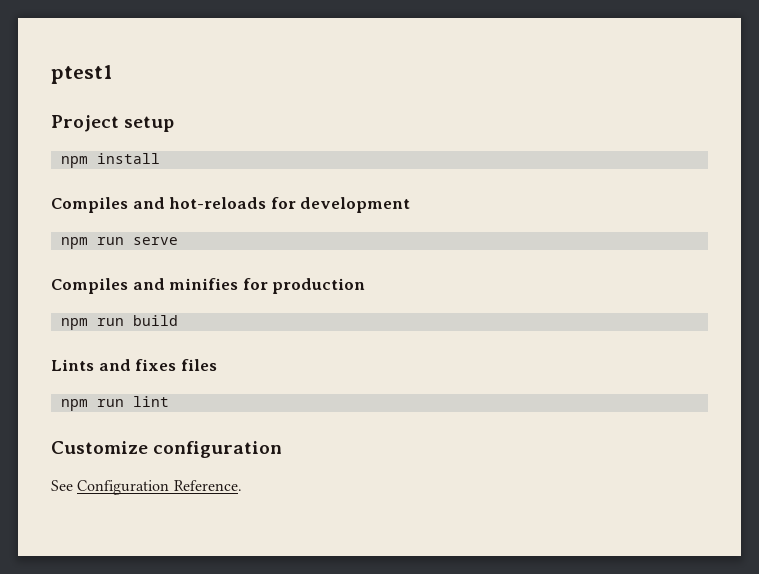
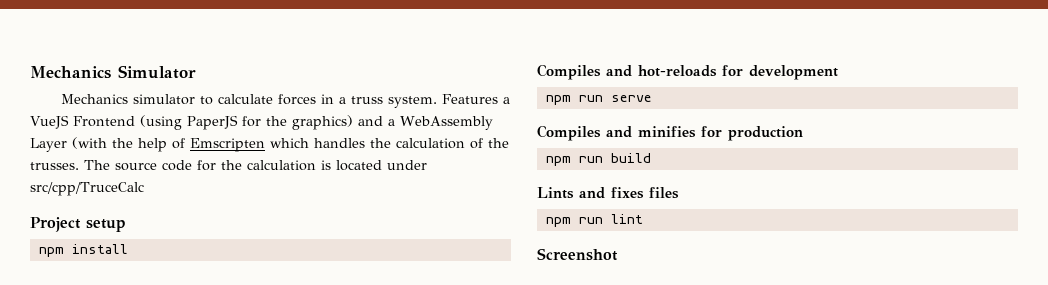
[51,65,112,84] ptest1 -> [30,65,196,79] [61,94,511,108] [30,115,493,130] [30,137,509,152] [30,160,427,171] [30,182,144,196] Mechanics Simulator // Mechanics simulator to calculate forces in a truss system. Features a VueJS Frontend (using PaperJS for the graphics) and a WebAssembly Layer (with the help of Emscripten which handles the calculation of the trusses. The source code for the calculation is located under src/cpp/TruceCalc
[51,441,283,458] [51,480,242,495] Customize configuration // See Configuration Reference. -> [537,248,618,261] Screenshot

